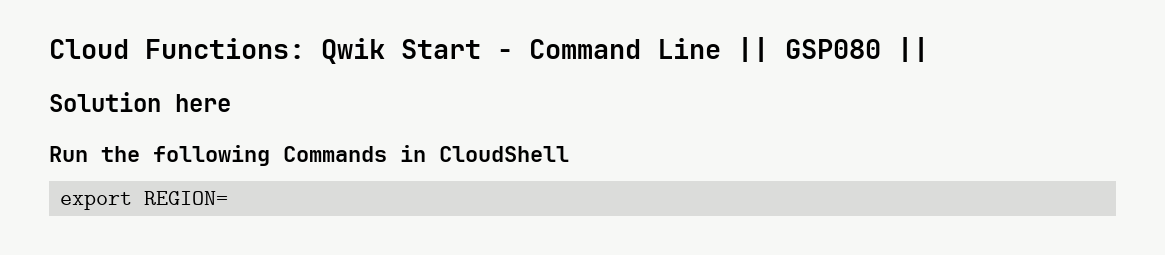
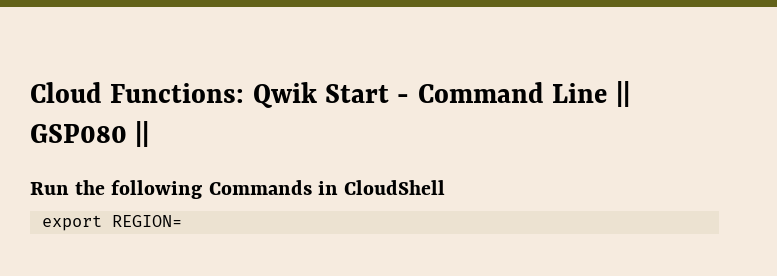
[49,92,231,112] // Solution here -> (150, 134) none

